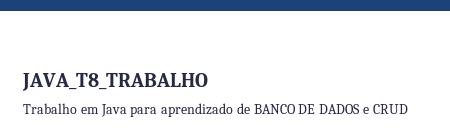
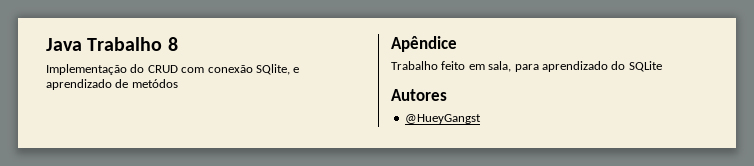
[22,73,208,91] [23,103,408,117] JAVA_T8_TRABALHO // Trabalho em Java para aprendizado de BANCO DE DADOS e CRUD -> [46,37,178,51] [46,64,300,75] [46,79,178,90] [391,36,457,52] [391,61,662,72] [391,89,447,101] [404,114,481,124] Java Trabalho 8 // Implementação do CRUD com conexão SQlite, e aprendizado de metódos // Apêndice // Trabalho feito em sala, para aprendizado do SQLite // Autores // @HueyGangst

